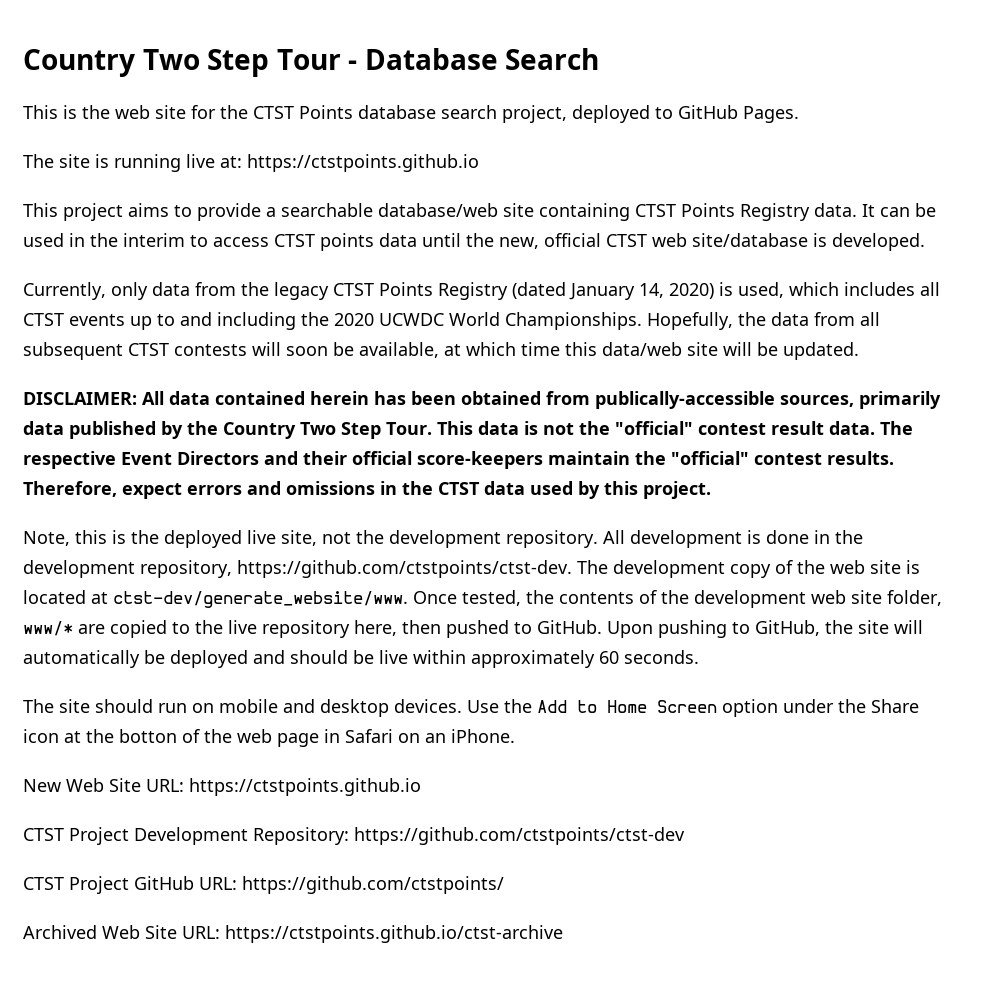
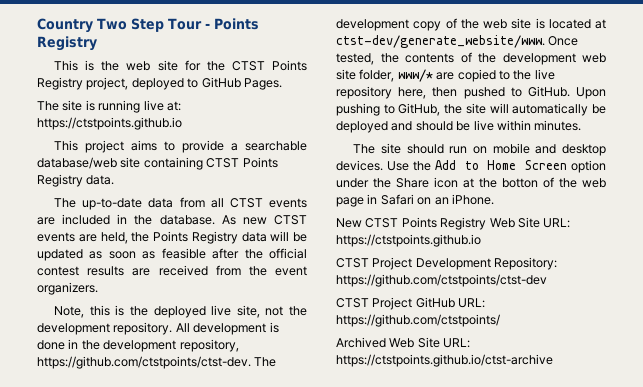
[364,48,600,70] Database Search -> [213,18,259,30] [37,36,97,51] Points Registry
[358,105,497,119] database search -> [37,77,83,90] Registry
[862,203,936,217] [23,233,925,251] [23,282,940,300] [23,312,880,330] [23,342,859,360] [23,391,941,409] [23,421,913,439] [23,451,894,469] [23,481,711,499] It can be used in the interim to access CTST points data until the new, official CTST web site/database is developed. // Currently, only data from the legacy CTST Points Registry (dated January 14, 2020) is used, which includes all CTST events up to and including the 2020 UCWDC World Championships. Hopefully, the data from all subsequent CTST contests will soon be available, at which time this data/web site will be updated. // DISCLAIMER: All data contained herein has been obtained from publically-accessible sources, primarily data published by the Country Two Step Tour. This data is not the "official" contest result data. The respective Event Directors and their official score-keepers maintain the "official" contest results. Therefore, expect errors and omissions in the CTST data used by this project. -> [54,197,307,210] [37,214,307,225] [37,231,307,244] [37,248,307,261] [37,265,307,276] [37,282,98,295] // The up-to-date data from all CTST events are included in the database. As new CTST events are held, the Points Registry data will be updated as soon as feasible after the official contest results are received from the event organizers.
[471,650,699,668] approximately 60 seconds. -> [534,120,582,131] minutes.
(61, 785) none -> [365,217,487,230] CTST Points Registry

